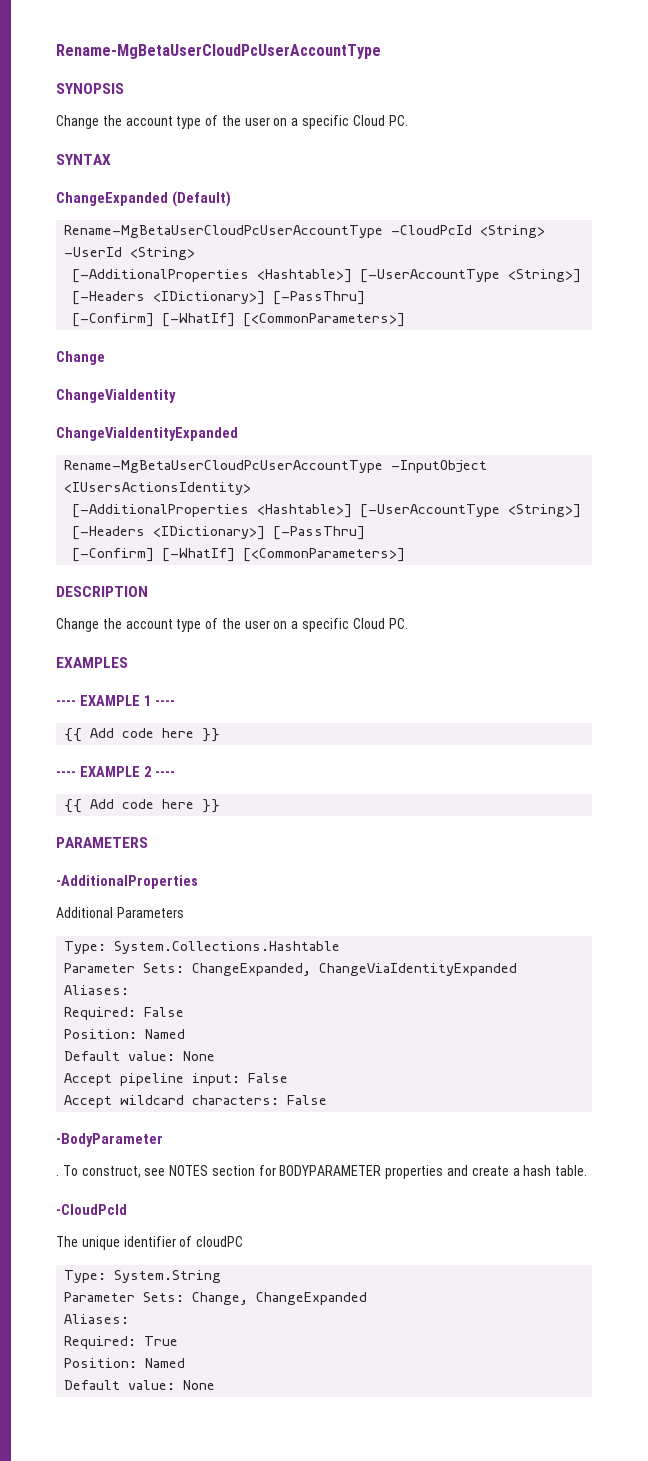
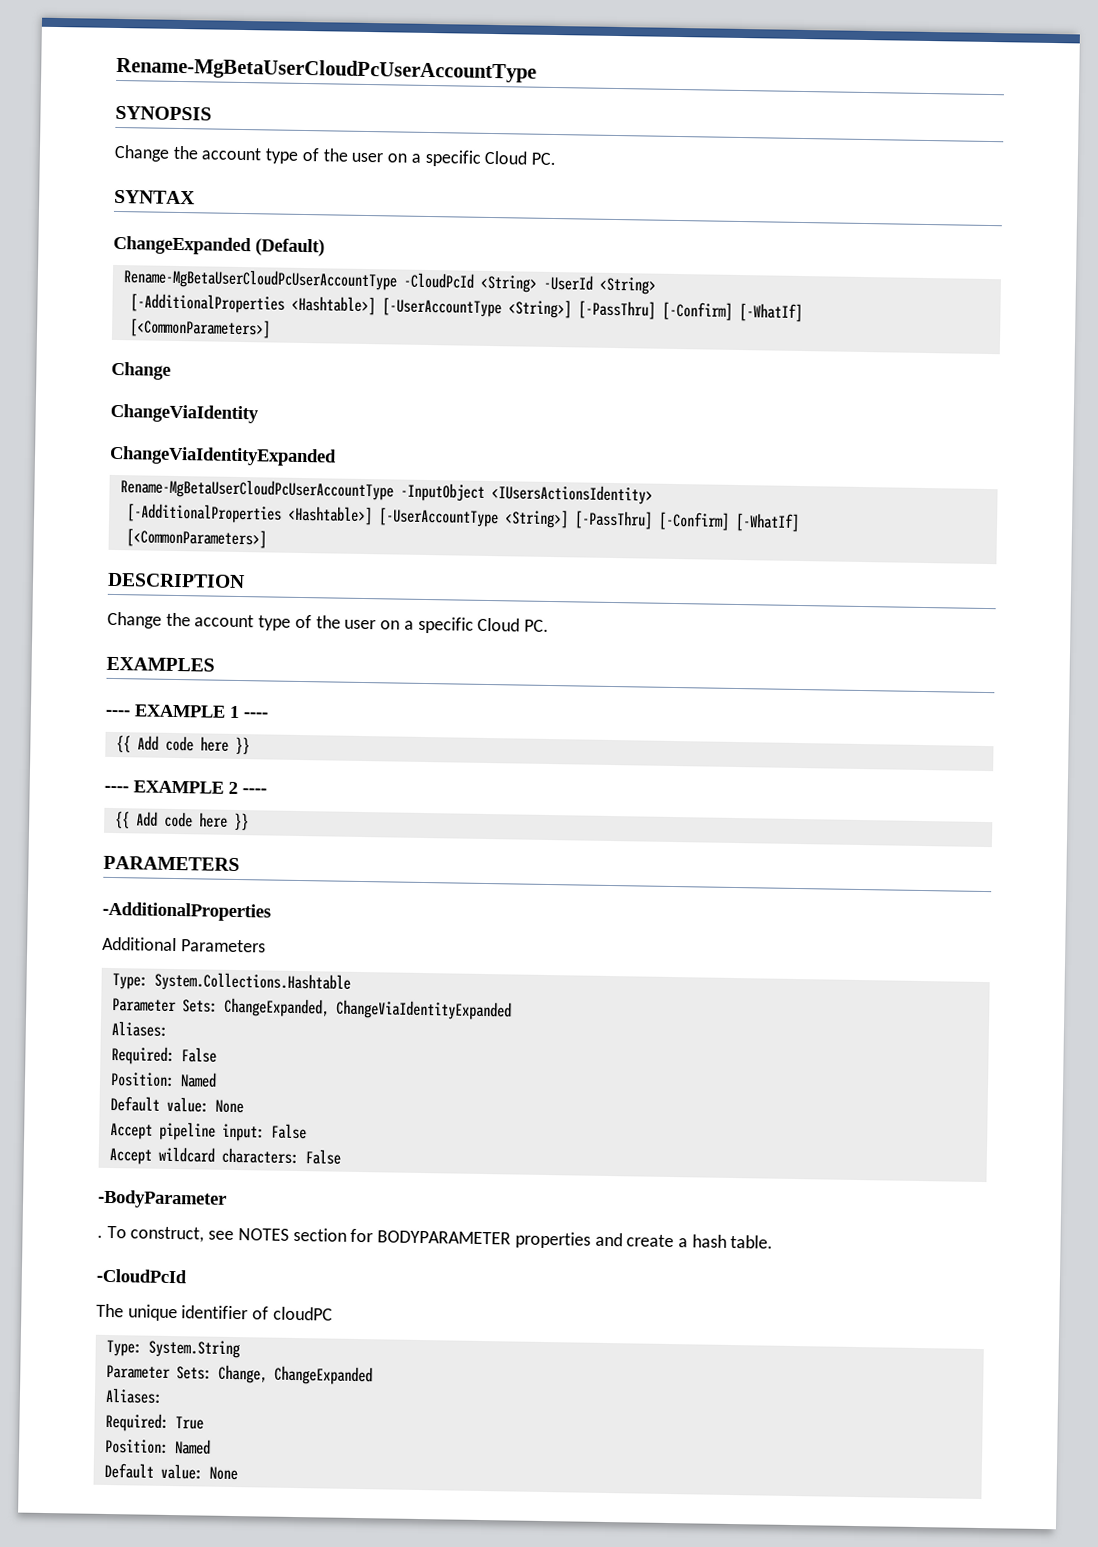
[72,291,366,305] [72,313,236,327] [-Headers <IDictionary>] [-PassThru] // [-Confirm] [-WhatIf] -> [577,300,803,323] [-PassThru] [-Confirm] [-WhatIf] //
[72,526,366,540] [72,548,236,562] [-Headers <IDictionary>] [-PassThru] // [-Confirm] [-WhatIf] -> [573,510,800,532] [-PassThru] [-Confirm] [-WhatIf] //

